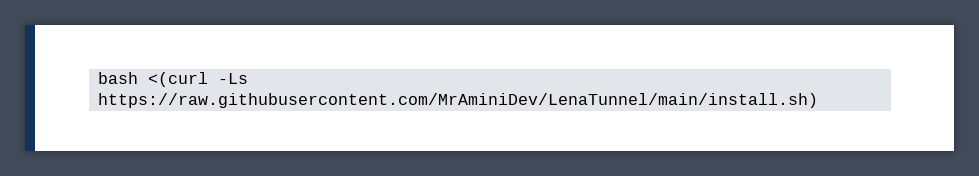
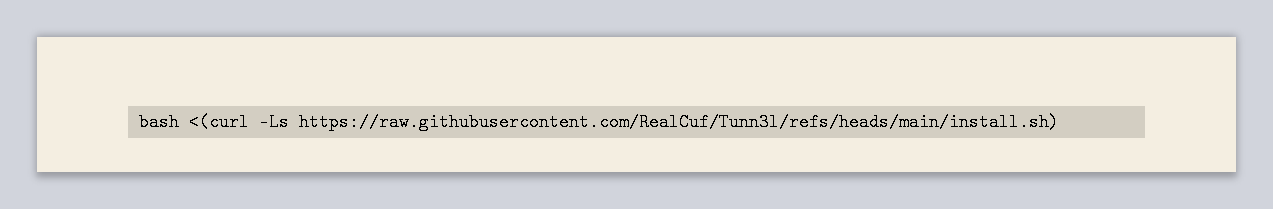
[98,93,818,108] https://raw.githubusercontent.com/MrAminiDev/LenaTunnel/main/install.sh) -> [298,113,1059,131] https://raw.githubusercontent.com/RealCuf/Tunn3l/refs/heads/main/install.sh)

